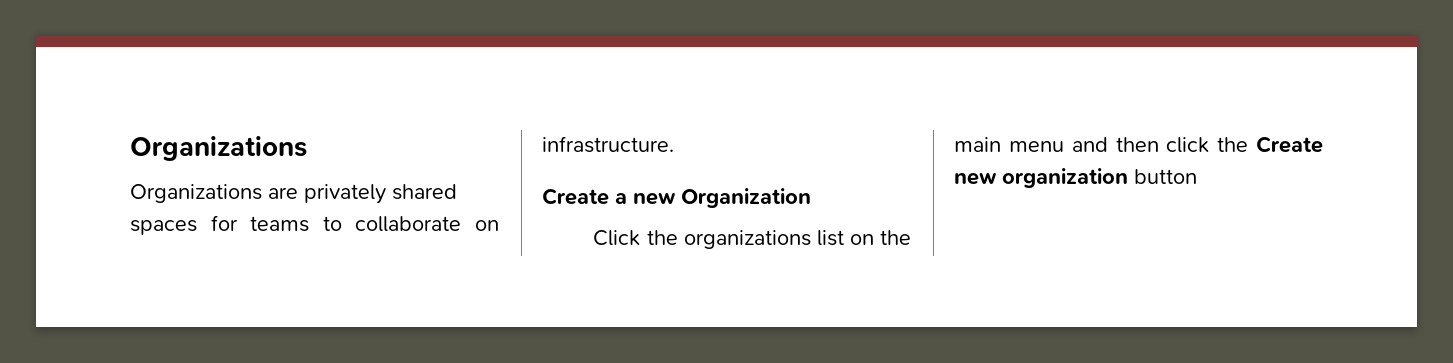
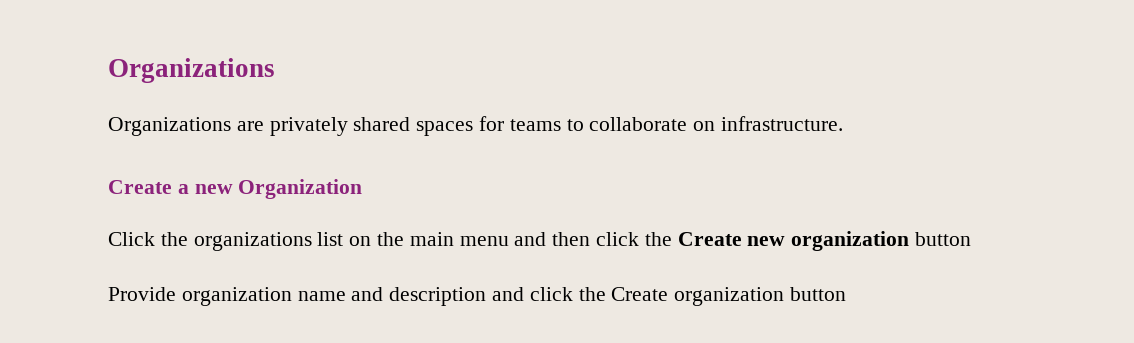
(1197, 176) none -> [108,287,847,306] // Provide organization name and description and click the Create organization button

